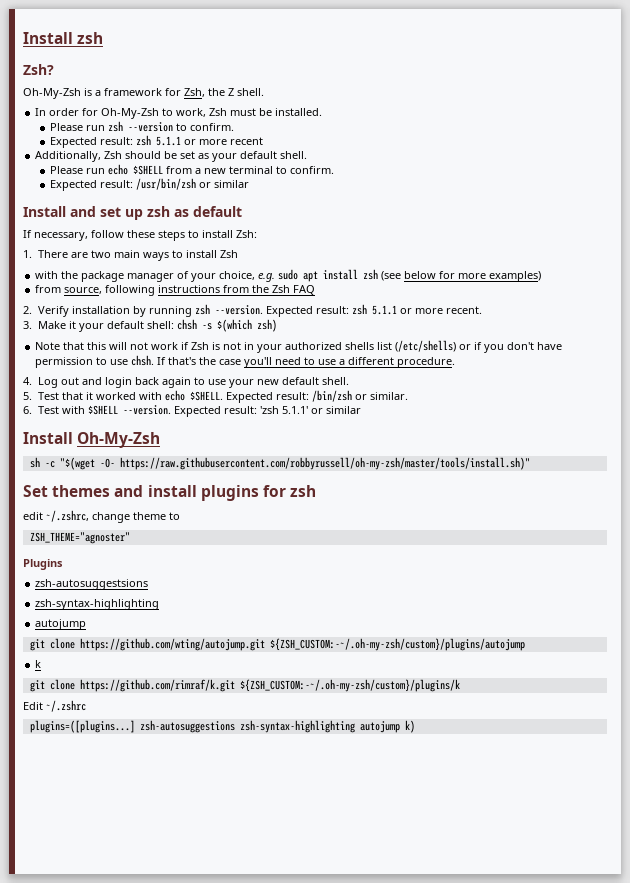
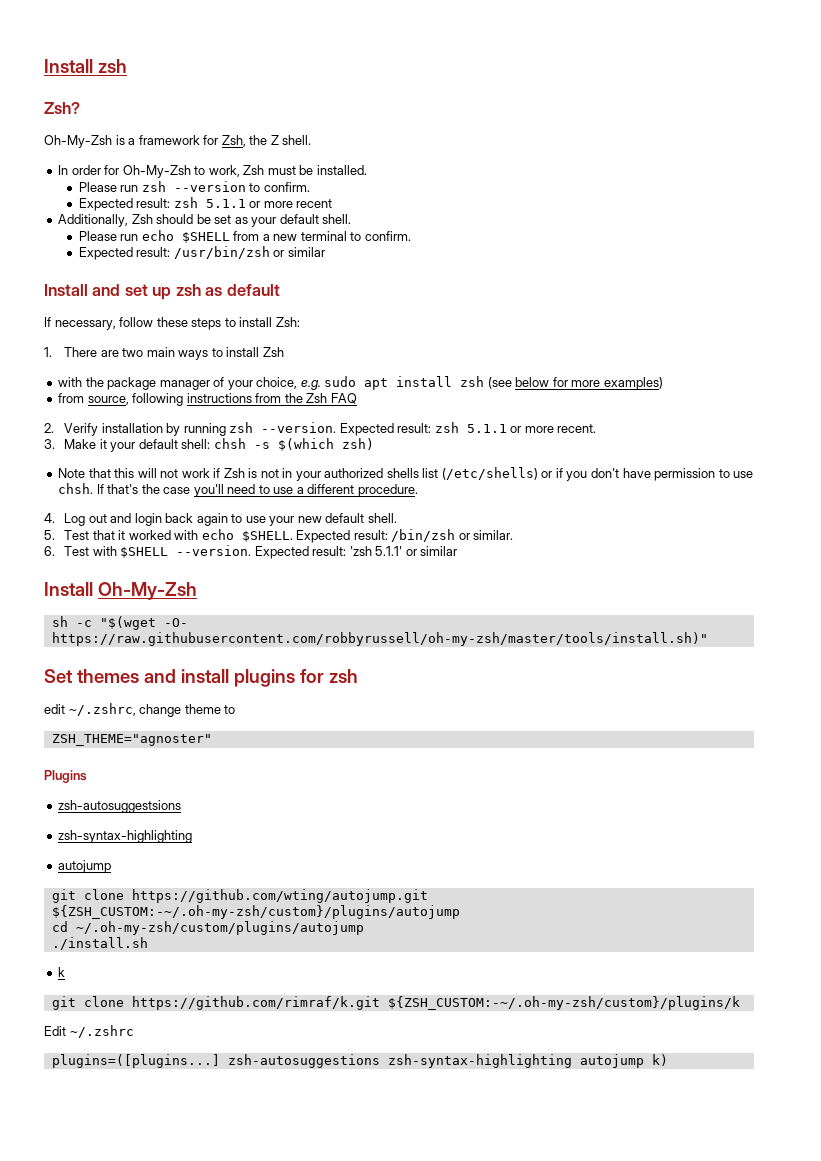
(525, 644) none -> [51,921,364,935] [51,937,148,950] // cd ~/.oh-my-zsh/custom/plugins/autojump // ./install.sh

